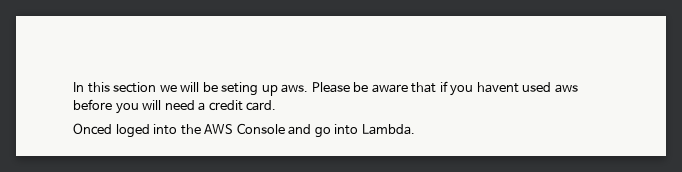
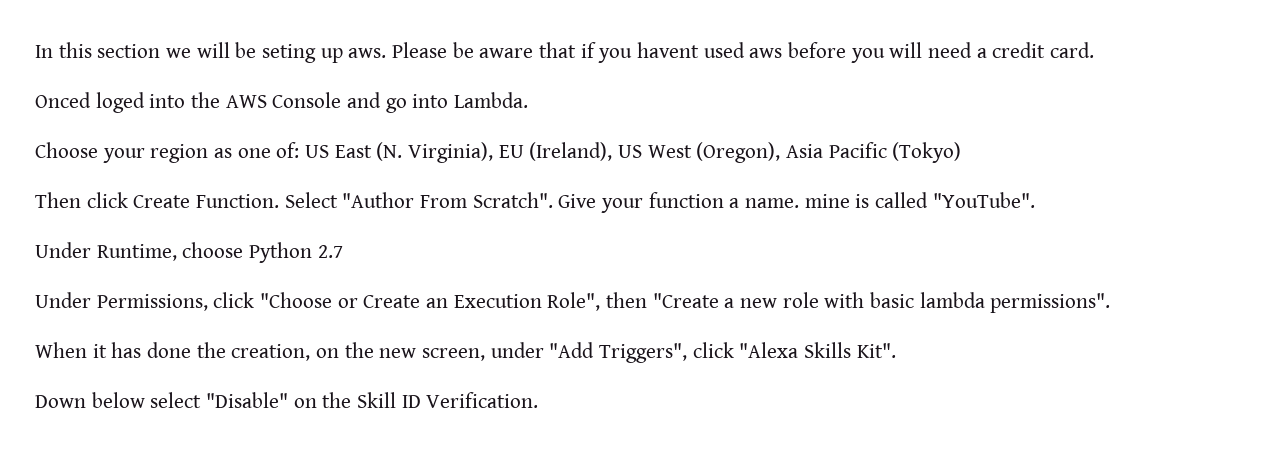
(415, 129) none -> [35,142,962,163] [35,192,1035,213] [35,242,343,263] [35,292,1111,313] [35,342,896,363] [35,392,539,408] // Choose your region as one of: US East (N. Virginia), EU (Ireland), US West (Oregon), Asia Pacific (Tokyo) // Then click Create Function. Select "Author From Scratch". Give your function a name. mine is called "YouTube". // Under Runtime, choose Python 2.7 // Under Permissions, click "Choose or Create an Execution Role", then "Create a new role with basic lambda permissions". // When it has done the creation, on the new screen, under "Add Triggers", click "Alexa Skills Kit". // Down below select "Disable" on the Skill ID Verification.

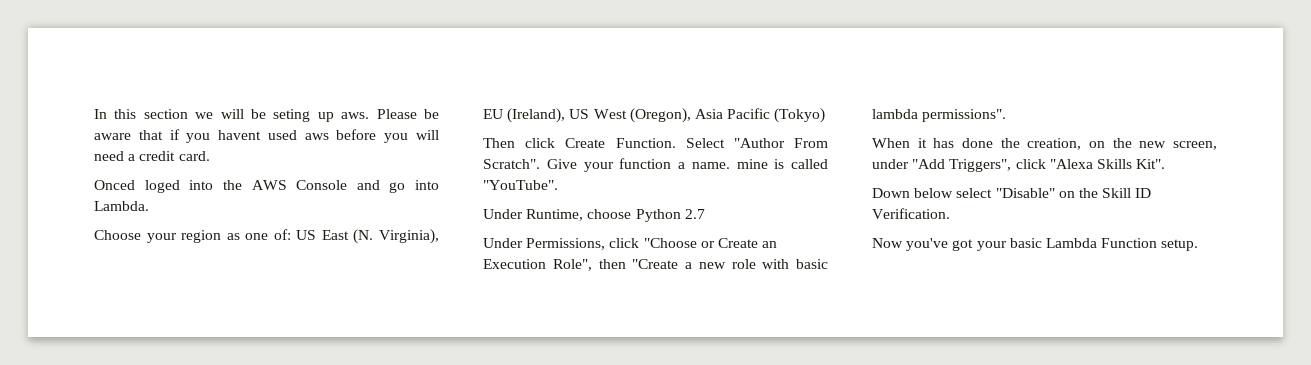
(539, 400) none -> [872,238,1199,251] // Now you've got your basic Lambda Function setup.

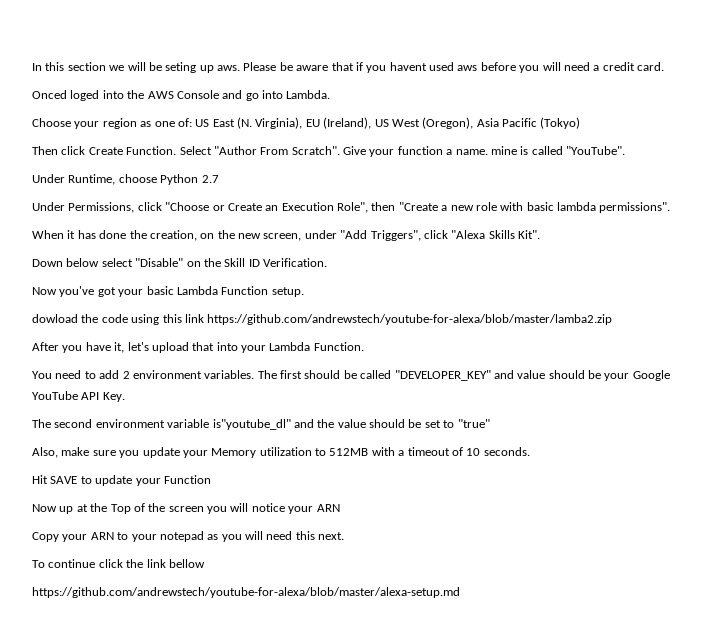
(1199, 245) none -> [32,314,613,325] [32,342,364,353] [32,370,670,381] [32,391,125,402] [32,419,490,430] [32,447,530,458] [32,475,211,486] [32,503,340,514] [32,531,345,542] [32,559,205,568] [32,587,460,598] // dowload the code using this link https://github.com/andrewstech/youtube-for-alexa/blob/master/lamba2.zip // After you have it, let's upload that into your Lambda Function. // You need to add 2 environment variables. The first should be called "DEVELOPER_KEY" and value should be your Google YouTube API Key. // The second environment variable is"youtube_dl" and the value should be set to "true" // Also, make sure you update your Memory utilization to 512MB with a timeout of 10 seconds. // Hit SAVE to update your Function // Now up at the Top of the screen you will notice your ARN // Copy your ARN to your notepad as you will need this next. // To continue click the link bellow // https://github.com/andrewstech/youtube-for-alexa/blob/master/alexa-setup.md

